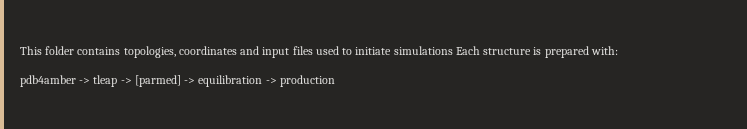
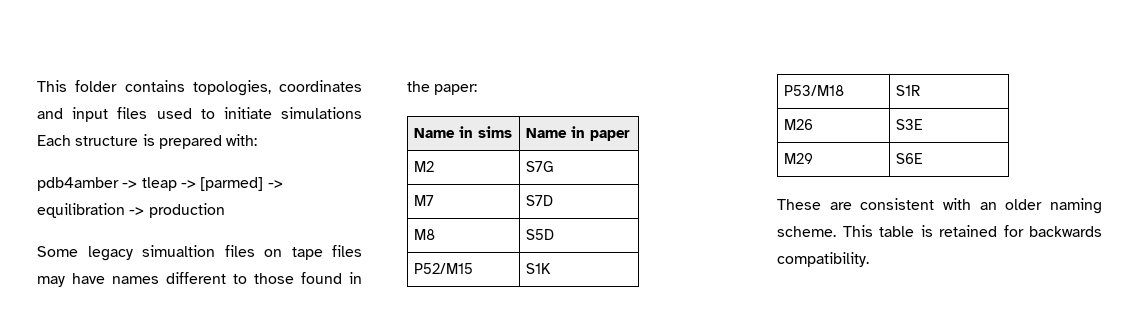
(335, 81) none -> [37,245,362,261] [37,272,362,287] [407,81,478,95] [413,126,512,138] [525,126,630,141] [413,161,434,172] [525,161,554,172] [413,195,434,206] [525,195,553,206] [413,229,435,240] [525,229,554,240] [413,263,473,274] [525,263,551,274] [783,85,844,96] [895,85,920,96] [783,119,813,130] [895,119,923,130] [783,153,813,164] [895,153,923,164] [777,198,1102,214] [777,225,1102,237] [777,252,869,267] // Some legacy simualtion files on tape files may have names different to those found in the paper: // Name in sims | Name in paper // M2 | S7G // M7 | S7D // M8 | S5D // P52/M15 | S1K // P53/M18 | S1R // M26 | S3E // M29 | S6E // These are consistent with an older naming scheme. This table is retained for backwards compatibility.

